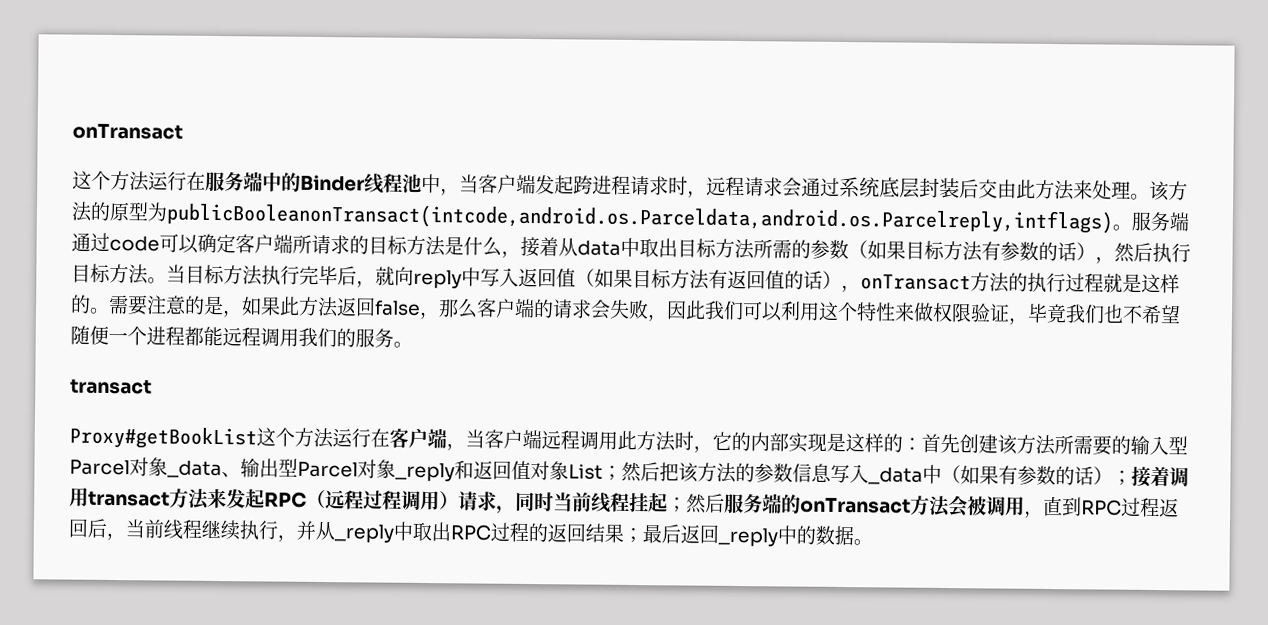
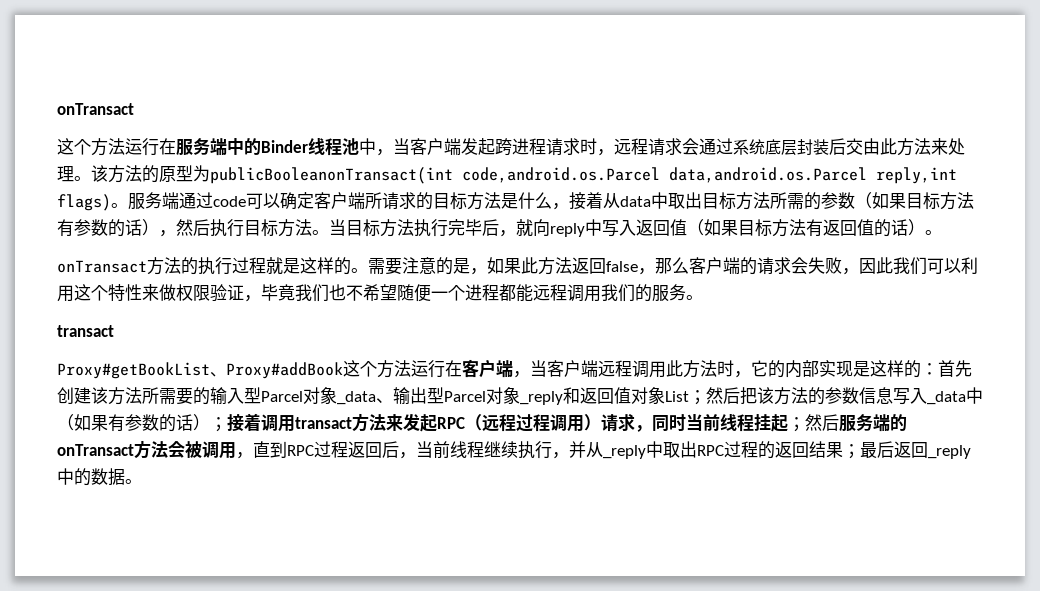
[166,202,1113,234] publicBooleanonTransact(intcode,android.os.Parceldata,android.os.Parcelreply,intflags) -> [210,167,957,184] [57,194,111,211] publicBooleanonTransact(int code,android.os.Parcel data,android.os.Parcel reply,int flags)
[841,284,861,293] ， -> [925,230,942,235] 。 //
(257, 438) none -> [210,362,343,379] 、Proxy#addBook

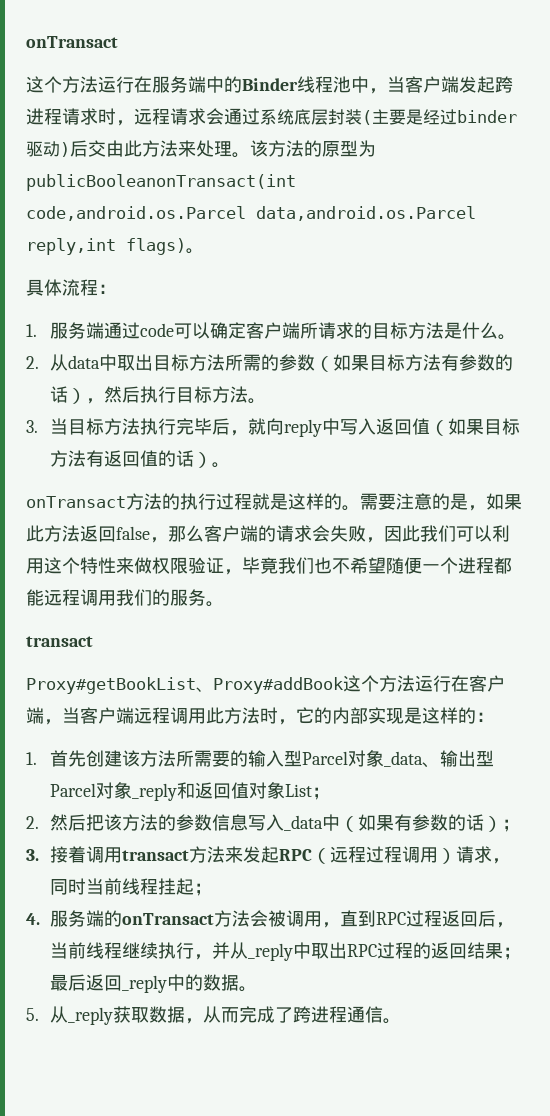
(829, 147) none -> [362,109,517,125] [26,141,70,157] (主要是经过binder驱动)
(128, 205) none -> [26,279,116,296] [26,324,37,337] // 具体流程： // 1.
[552,192,603,210] ，接着 -> [497,334,516,340] [26,356,39,369] 。 // 2.
(329, 232) none -> [26,420,38,433] // 3.
(938, 369) none -> [26,752,37,765] // 1.
(706, 397) none -> [26,816,39,829] // 2.
(227, 424) none -> [26,849,39,861] // 3.
[805,414,839,431] 然后 -> [26,913,40,925] // 4.
(142, 481) none -> [26,1006,401,1025] // 5.从_reply获取数据，从而完成了跨进程通信。

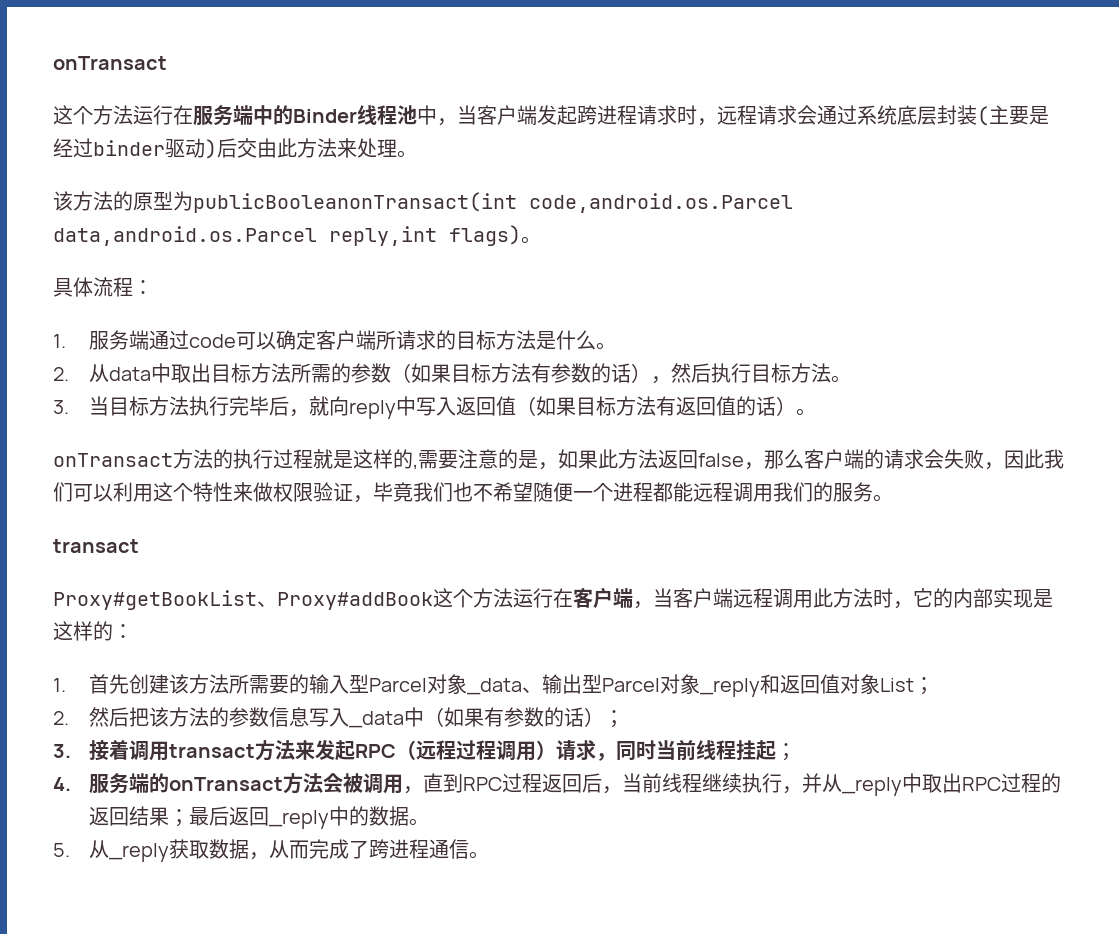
(250, 155) none -> (417, 154) //
[342,505,360,511] 。 -> [413,464,418,470] ,

